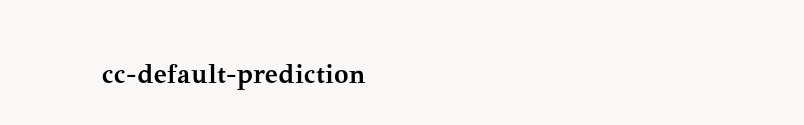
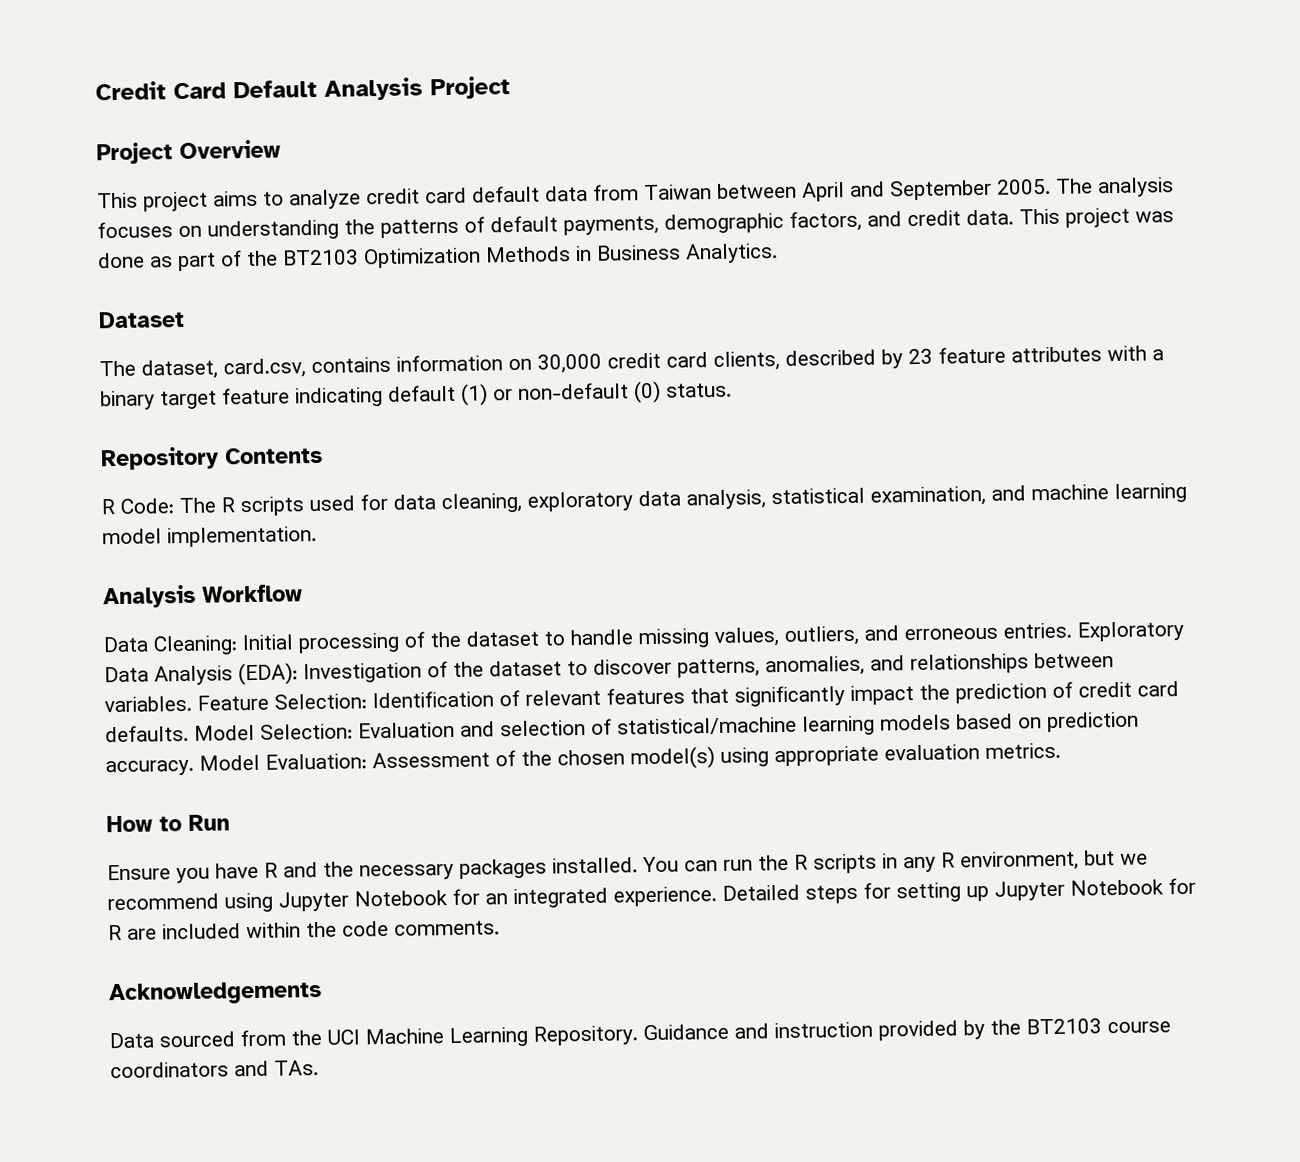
[102,64,366,90] cc-default-prediction -> [95,76,510,101] [96,139,281,165] [97,177,1174,212] [97,207,1174,241] [98,243,778,272] [98,310,185,329] [99,345,1164,380] [100,380,732,411] [100,446,323,471] [101,482,1187,517] [102,526,317,548] [103,584,303,609] [103,620,1184,656] [104,652,1114,686] [104,681,1179,713] [105,711,1139,743] [105,742,1061,777] [106,814,230,833] [107,850,1148,884] [107,877,1196,913] [108,920,500,941] [108,980,322,1006] [109,1018,1171,1049] [110,1060,319,1079] Credit Card Default Analysis Project // Project Overview // This project aims to analyze credit card default data from Taiwan between April and September 2005. The analysis focuses on understanding the patterns of default payments, demographic factors, and credit data. This project was done as part of the BT2103 Optimization Methods in Business Analytics. // Dataset // The dataset, card.csv, contains information on 30,000 credit card clients, described by 23 feature attributes with a binary target feature indicating default (1) or non-default (0) status. // Repository Contents // R Code: The R scripts used for data cleaning, exploratory data analysis, statistical examination, and machine learning model implementation. // Analysis Workflow // Data Cleaning: Initial processing of the dataset to handle missing values, outliers, and erroneous entries. Exploratory Data Analysis (EDA): Investigation of the dataset to discover patterns, anomalies, and relationships between variables. Feature Selection: Identification of relevant features that significantly impact the prediction of credit card defaults. Model Selection: Evaluation and selection of statistical/machine learning models based on prediction accuracy. Model Evaluation: Assessment of the chosen model(s) using appropriate evaluation metrics. // How to Run // Ensure you have R and the necessary packages installed. You can run the R scripts in any R environment, but we recommend using Jupyter Notebook for an integrated experience. Detailed steps for setting up Jupyter Notebook for R are included within the code comments. // Acknowledgements // Data sourced from the UCI Machine Learning Repository. Guidance and instruction provided by the BT2103 course coordinators and TAs.

